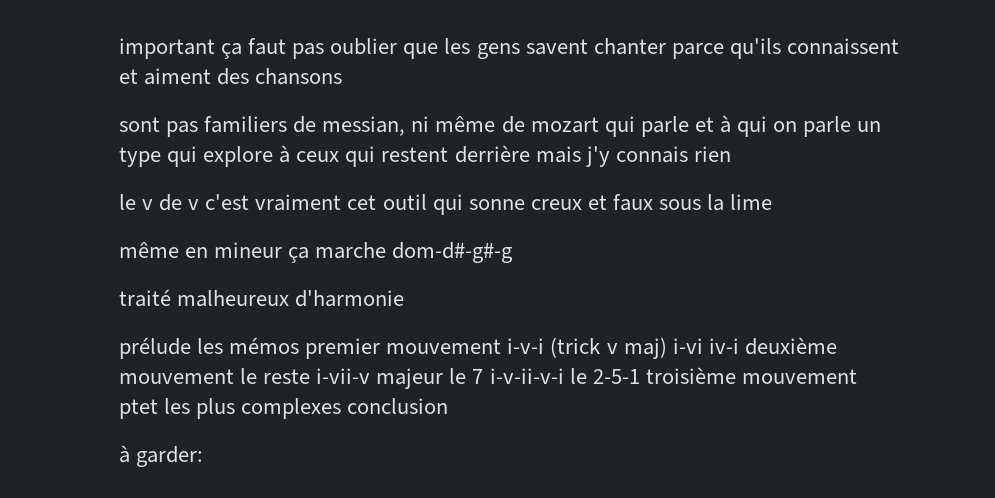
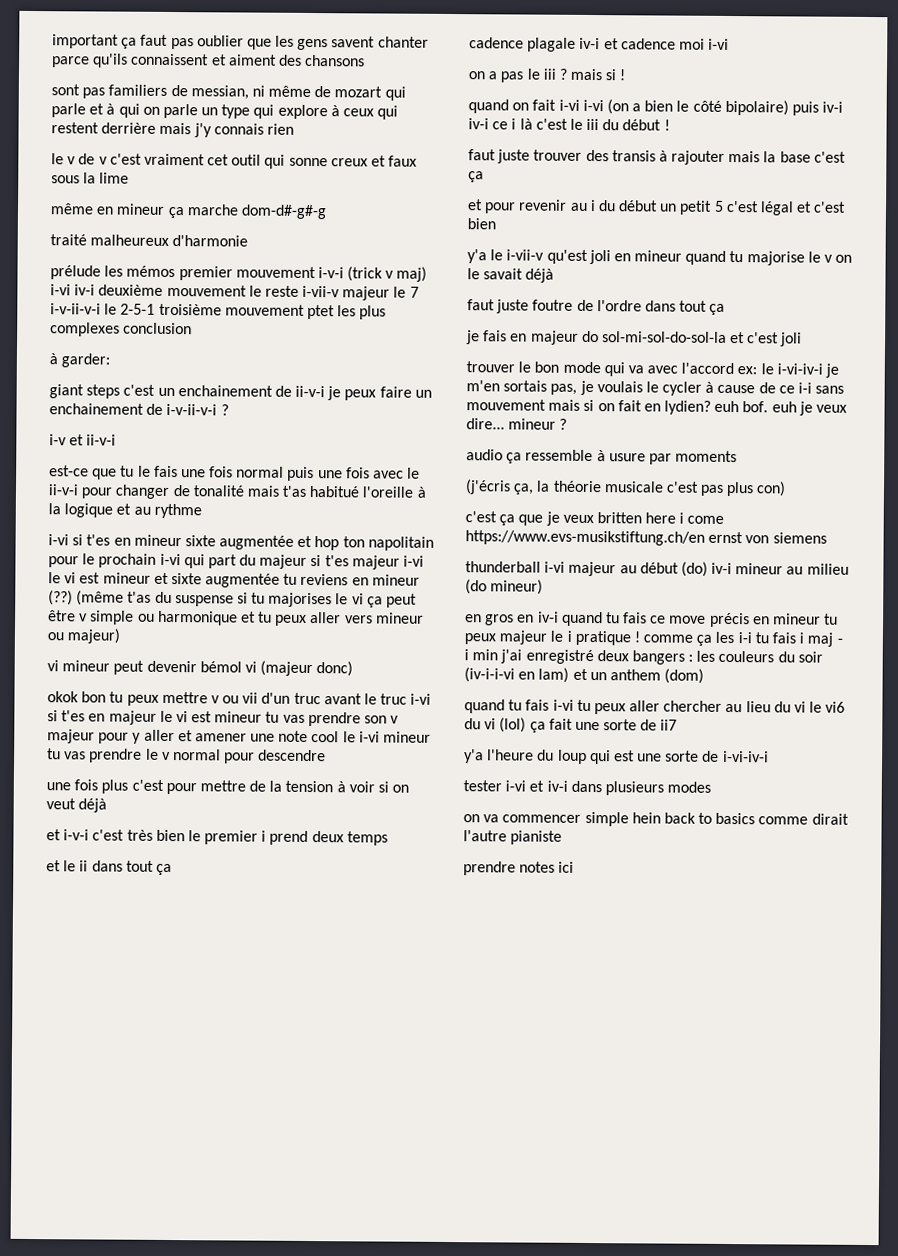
(204, 456) none -> [49,384,432,401] [49,403,229,416] [49,434,117,446] [49,465,421,482] [48,484,427,499] [48,503,202,519] [48,534,434,551] [48,553,425,570] [48,572,420,588] [48,590,418,608] [48,610,424,626] [47,628,121,644] [47,660,354,677] [47,691,432,706] [47,710,400,727] [47,729,432,744] [47,748,327,764] [46,779,410,795] [46,798,108,813] [46,829,388,846] [46,860,172,876] [469,37,730,52] [468,68,627,83] [468,99,844,116] [468,118,670,131] [468,149,846,165] [468,171,484,183] [467,199,847,216] [467,218,496,230] [467,249,853,266] [467,268,555,283] [467,299,726,315] [466,330,803,347] [466,361,840,378] [466,380,845,396] [466,399,848,416] [466,418,568,430] [466,449,738,465] [465,479,787,497] [465,511,725,526] [465,530,827,546] [465,561,849,577] [465,579,544,595] [465,611,839,628] [464,630,843,647] [464,649,823,665] [464,667,705,684] [464,699,846,715] [464,717,678,733] [464,749,769,765] [463,780,712,796] [463,811,849,827] [463,830,563,845] [463,861,575,876] // giant steps c'est un enchainement de ii-v-i je peux faire un enchainement de i-v-ii-v-i ? // i-v et ii-v-i // est-ce que tu le fais une fois normal puis une fois avec le ii-v-i pour changer de tonalité mais t'as habitué l'oreille à la logique et au rythme // i-vi si t'es en mineur sixte augmentée et hop ton napolitain pour le prochain i-vi qui part du majeur si t'es majeur i-vi le vi est mineur et sixte augmentée tu reviens en mineur (??) (même t'as du suspense si tu majorises le vi ça peut être v simple ou harmonique et tu peux aller vers mineur ou majeur) // vi mineur peut devenir bémol vi (majeur donc) // okok bon tu peux mettre v ou vii d'un truc avant le truc i-vi si t'es en majeur le vi est mineur tu vas prendre son v majeur pour y aller et amener une note cool le i-vi mineur tu vas prendre le v normal pour descendre // une fois plus c'est pour mettre de la tension à voir si on veut déjà // et i-v-i c'est très bien le premier i prend deux temps // et le ii dans tout ça // cadence plagale iv-i et cadence moi i-vi // on a pas le iii ? mais si ! // quand on fait i-vi i-vi (on a bien le côté bipolaire) puis iv-i iv-i ce i là c'est le iii du début ! // faut juste trouver des transis à rajouter mais la base c'est ça // et pour revenir au i du début un petit 5 c'est légal et c'est bien // y'a le i-vii-v qu'est joli en mineur quand tu majorise le v on le savait déjà // faut juste foutre de l'ordre dans tout ça // je fais en majeur do sol-mi-sol-do-sol-la et c'est joli // trouver le bon mode qui va avec l'accord ex: le i-vi-iv-i je m'en sortais pas, je voulais le cycler à cause de ce i-i sans mouvement mais si on fait en lydien? euh bof. euh je veux dire... mineur ? // audio ça ressemble à usure par moments // (j'écris ça, la théorie musicale c'est pas plus con) // c'est ça que je veux britten here i come https://www.evs-musikstiftung.ch/en ernst von siemens // thunderball i-vi majeur au début (do) iv-i mineur au milieu (do mineur) // en gros en iv-i quand tu fais ce move précis en mineur tu peux majeur le i pratique ! comme ça les i-i tu fais i maj - i min j'ai enregistré deux bangers : les couleurs du soir (iv-i-i-vi en lam) et un anthem (dom) // quand tu fais i-vi tu peux aller chercher au lieu du vi le vi6 du vi (lol) ça fait une sorte de ii7 // y'a l'heure du loup qui est une sorte de i-vi-iv-i // tester i-vi et iv-i dans plusieurs modes // on va commencer simple hein back to basics comme dirait l'autre pianiste // prendre notes ici

